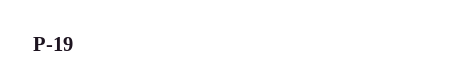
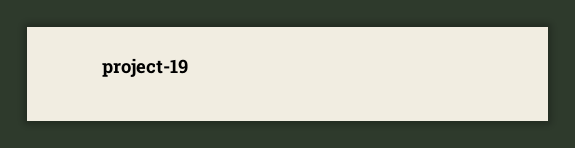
[33,37,73,51] P-19 -> [102,58,188,77] project-19

